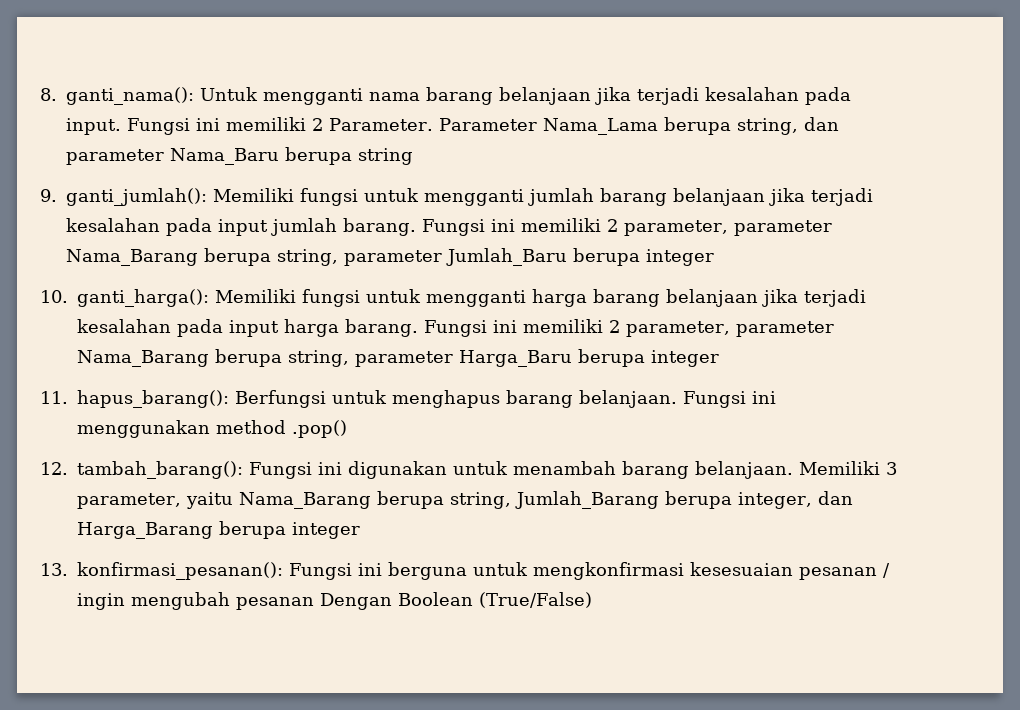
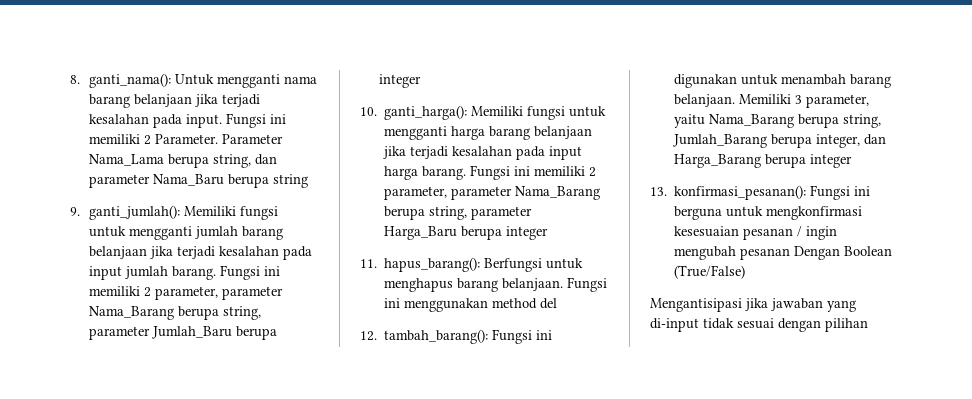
[292,420,347,438] .pop() -> [540,298,558,309] del
(592, 600) none -> [650,298,856,312] [650,318,868,332] // Mengantisipasi jika jawaban yang di-input tidak sesuai dengan pilihan

